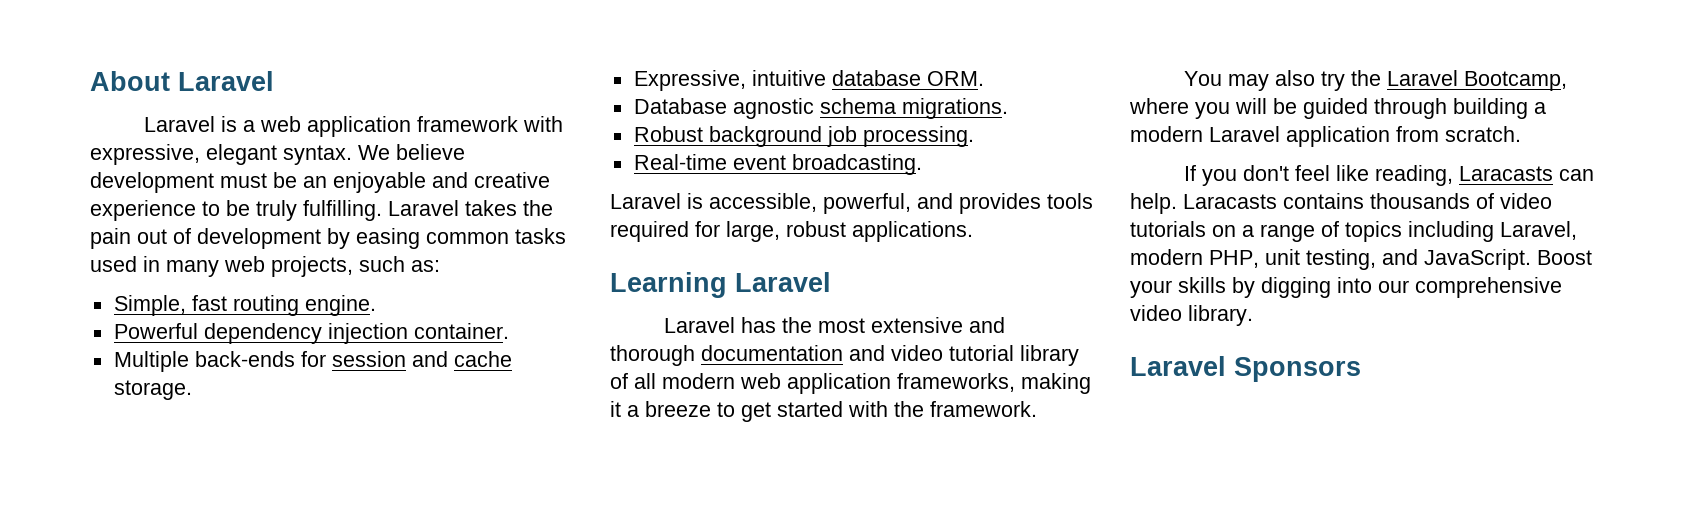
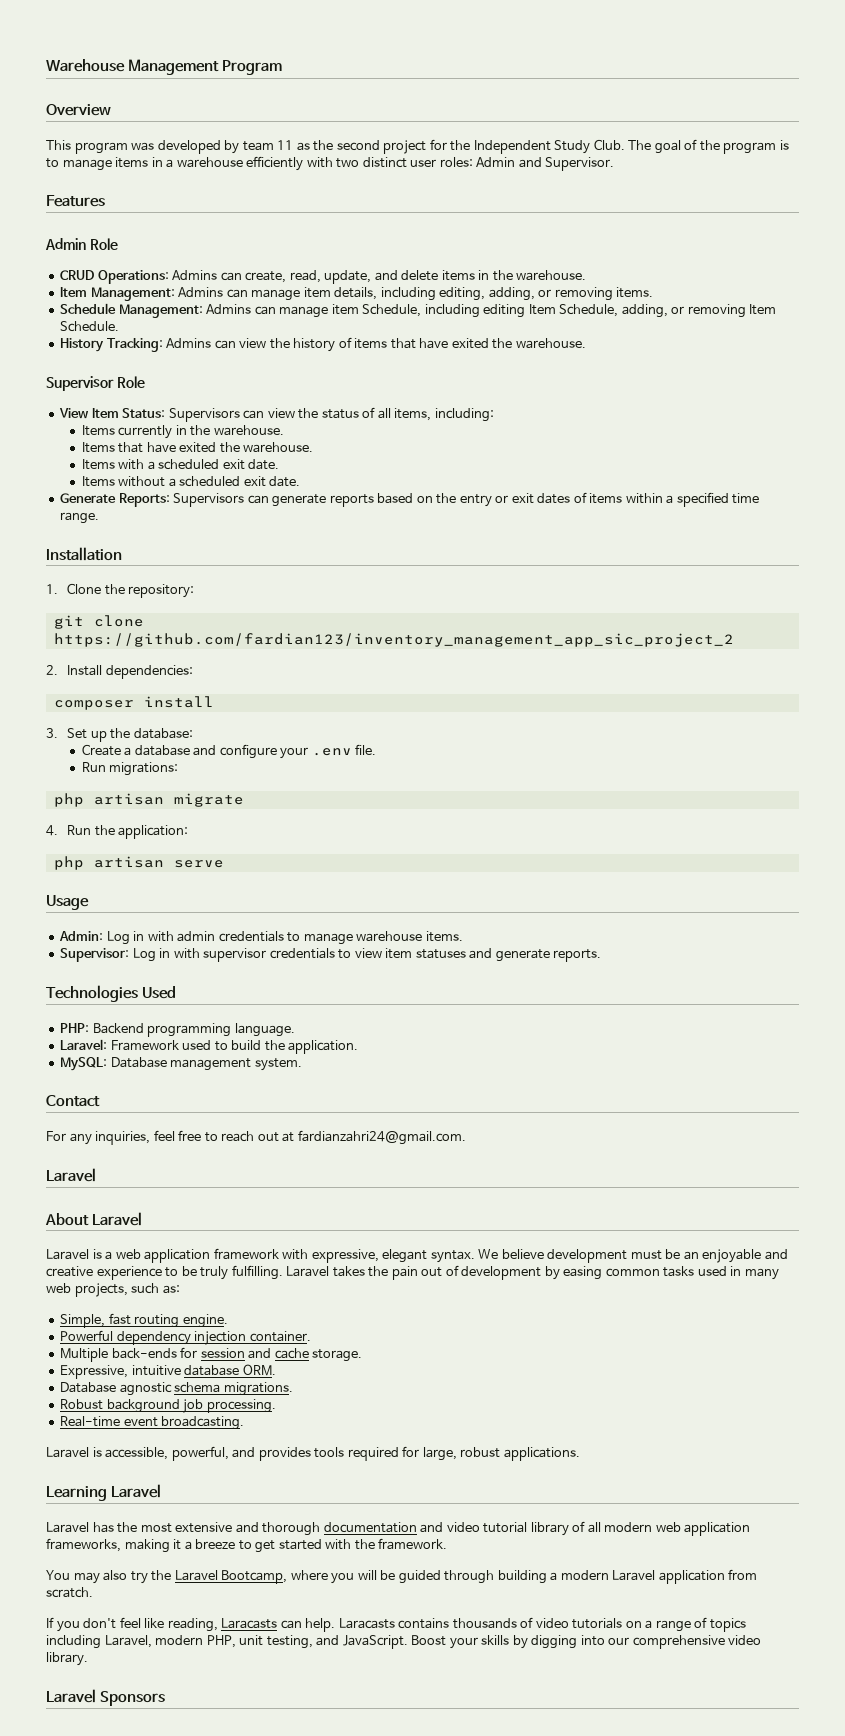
(90, 81) none -> [46,59,283,75] [46,104,111,116] [46,139,789,154] [46,156,615,171] [46,195,105,207] [45,238,118,250] [60,270,587,284] [60,287,654,301] [60,303,777,318] [60,321,120,332] [60,337,586,352] [46,376,145,391] [59,407,494,422] [81,425,284,439] [81,442,314,453] [81,459,280,470] [81,476,301,487] [60,492,760,507] [60,512,100,524] [46,547,122,561] [46,583,195,598] [53,615,144,629] [53,633,734,647] [46,665,193,679] [53,696,214,710] [46,728,193,742] [81,744,377,759] [81,762,179,776] [53,793,244,807] [46,825,189,839] [53,856,224,870] [46,895,89,910] [59,931,463,945] [60,948,602,962] [46,985,176,1002] [60,1023,295,1037] [60,1039,359,1054] [60,1057,302,1071] [46,1095,100,1107] [46,1130,466,1145] [46,1168,96,1182] Warehouse Management Program // Overview // This program was developed by team 11 as the second project for the Independent Study Club. The goal of the program is to manage items in a warehouse efficiently with two distinct user roles: Admin and Supervisor. // Features // Admin Role // CRUD Operations: Admins can create, read, update, and delete items in the warehouse. // Item Management: Admins can manage item details, including editing, adding, or removing items. // Schedule Management: Admins can manage item Schedule, including editing Item Schedule, adding, or removing Item Schedule. // History Tracking: Admins can view the history of items that have exited the warehouse. // Supervisor Role // View Item Status: Supervisors can view the status of all items, including: // Items currently in the warehouse. // Items that have exited the warehouse. // Items with a scheduled exit date. // Items without a scheduled exit date. // Generate Reports: Supervisors can generate reports based on the entry or exit dates of items within a specified time range. // Installation // 1. Clone the repository: // git clone https://github.com/fardian123/inventory_management_app_sic_project_2 // 2. Install dependencies: // composer install // 3. Set up the database: // Create a database and configure your .env file. // Run migrations: // php artisan migrate // 4. Run the application: // php artisan serve // Usage // Admin: Log in with admin credentials to manage warehouse items. // Supervisor: Log in with supervisor credentials to view item statuses and generate reports. // Technologies Used // PHP: Backend programming language. // Laravel: Framework used to build the application. // MySQL: Database management system. // Contact // For any inquiries, feel free to reach out at fardianzahri24@gmail.com. // Laravel //

